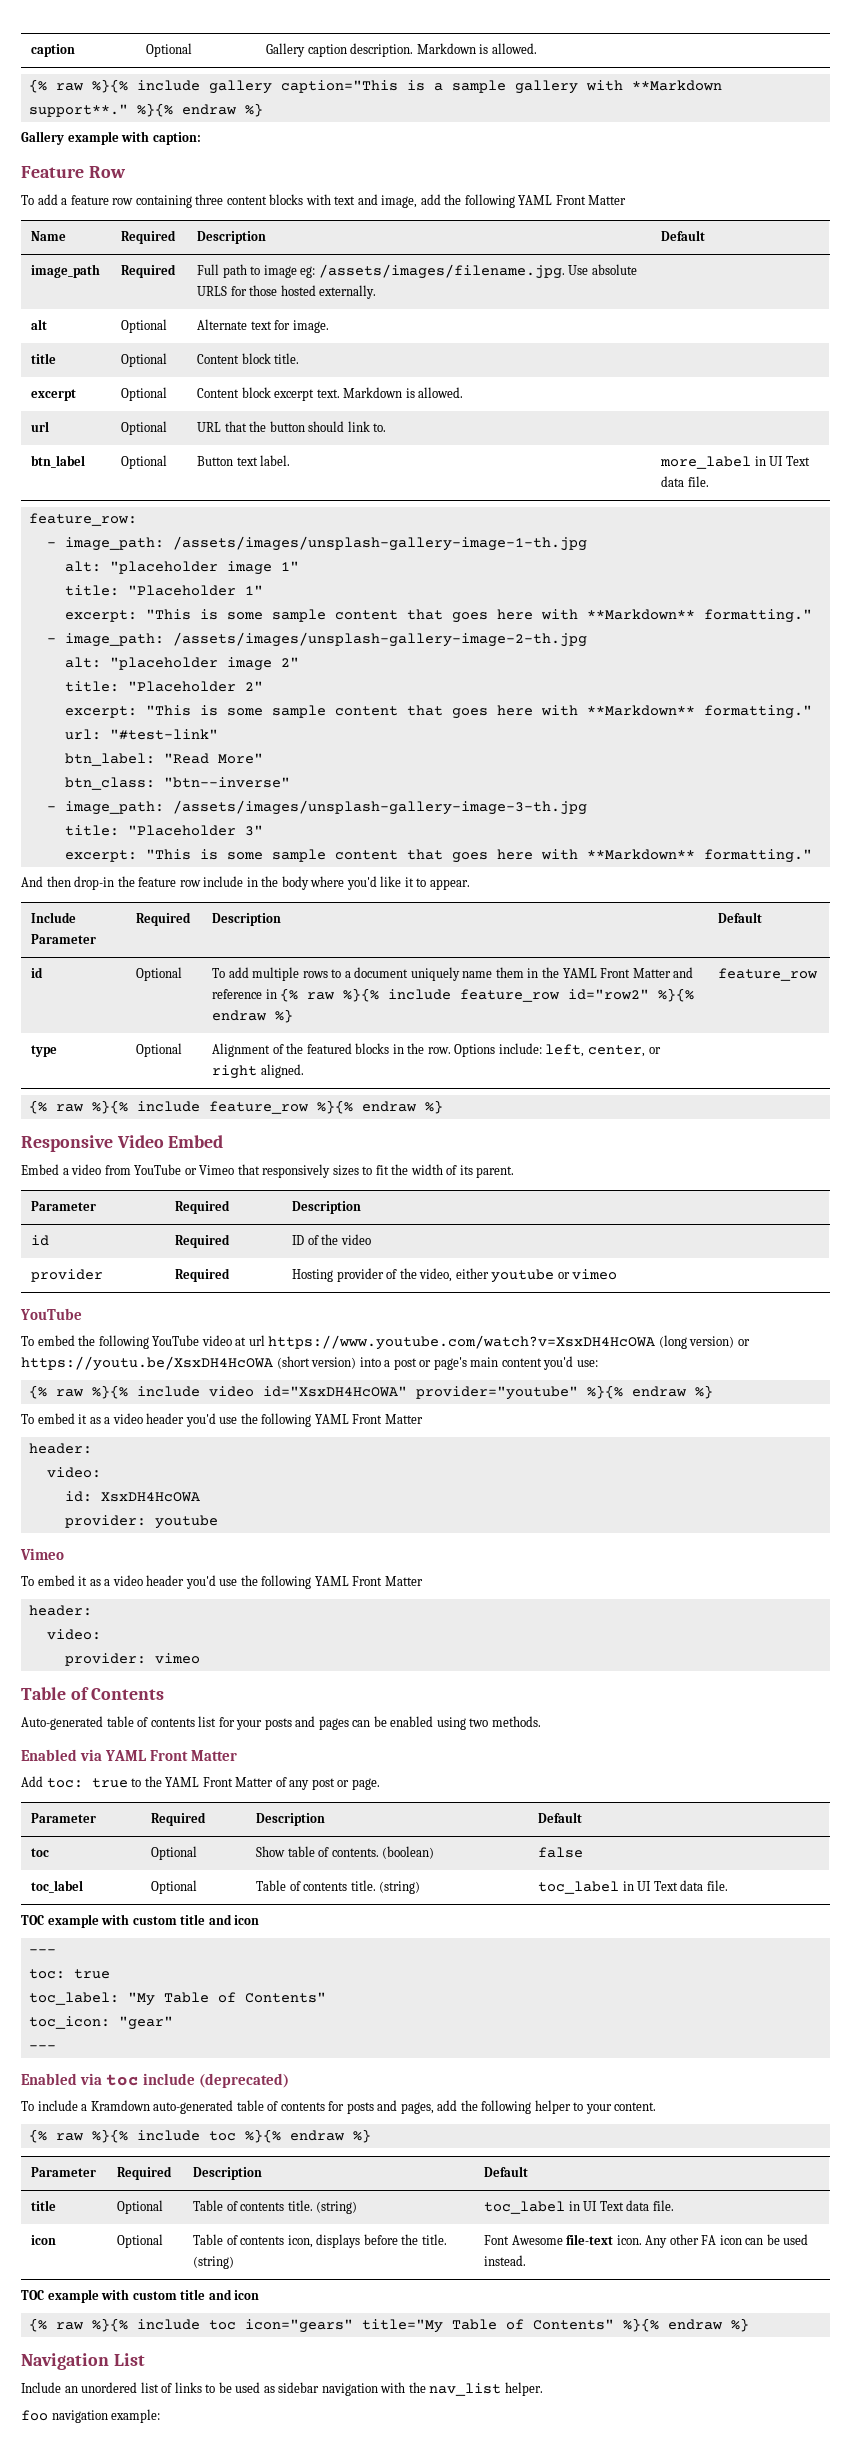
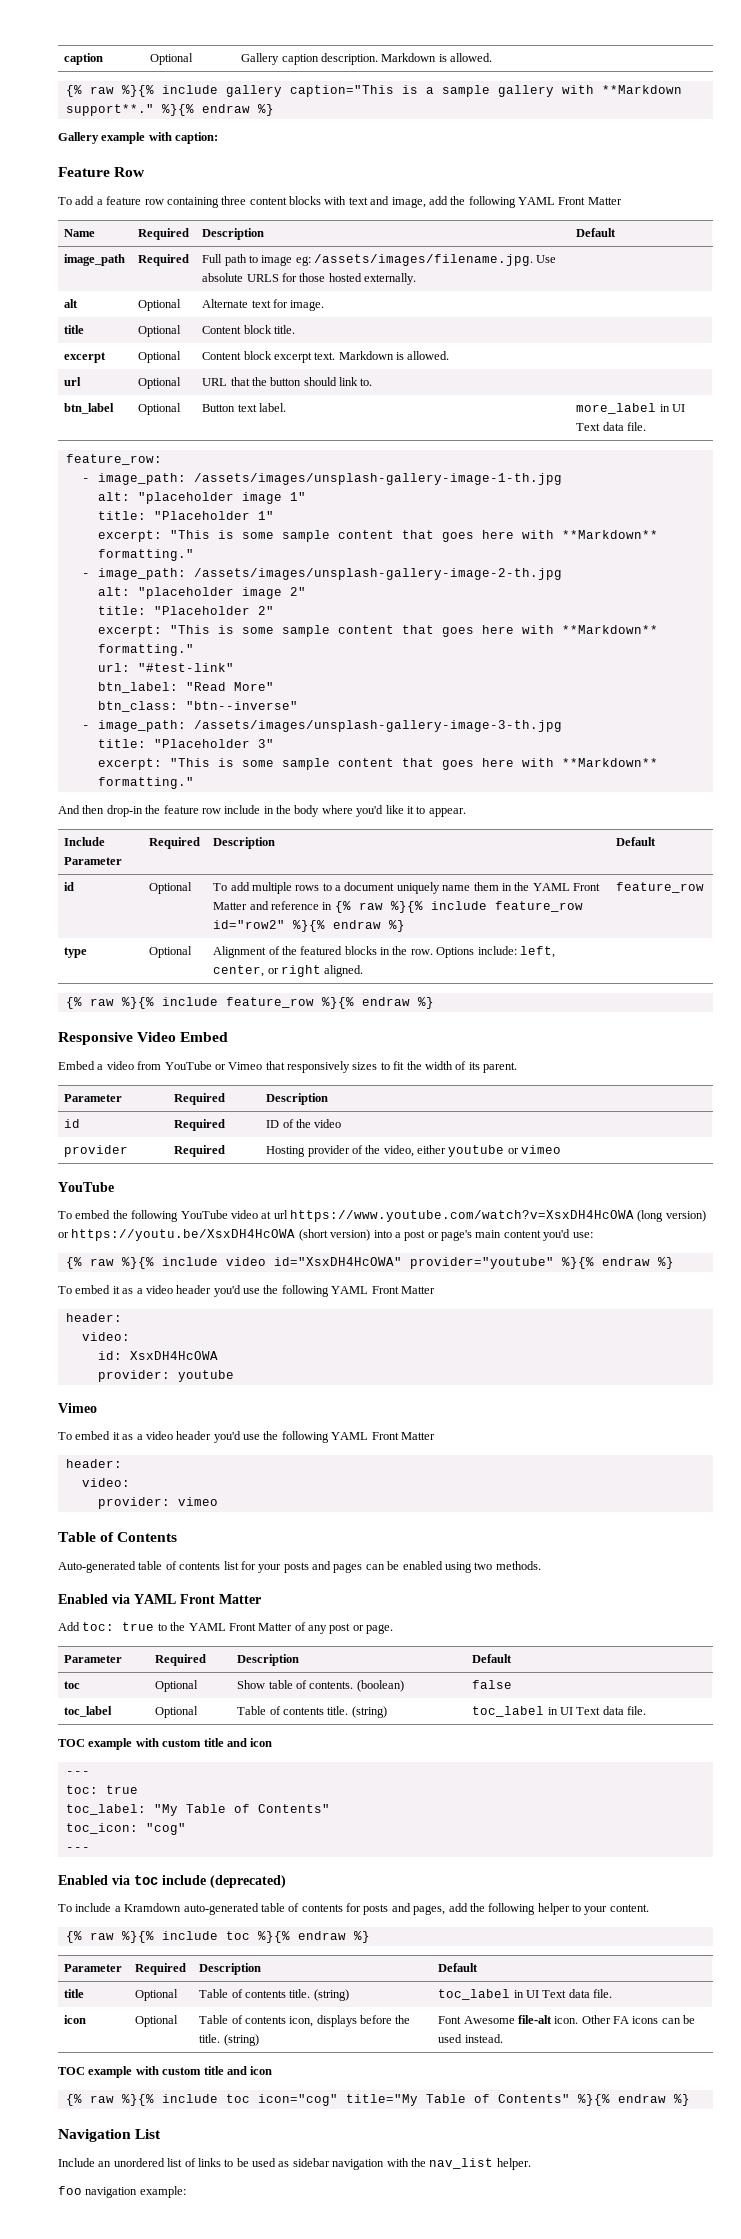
[118,2016,173,2030] "gear" -> [145,1823,186,1835] "cog"
[566,2234,742,2248] file-text icon. Any other FA icon -> [517,2015,659,2024] file-alt icon. Other FA icons
[244,2319,353,2333] icon="gears" -> [257,2094,338,2106] icon="cog"

